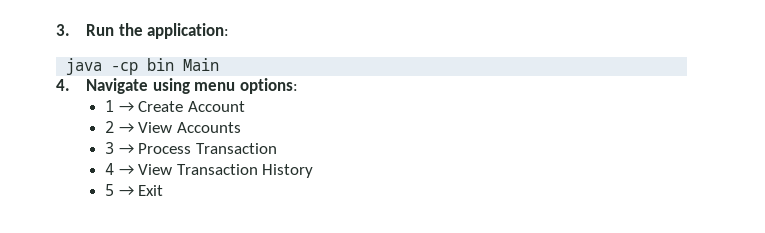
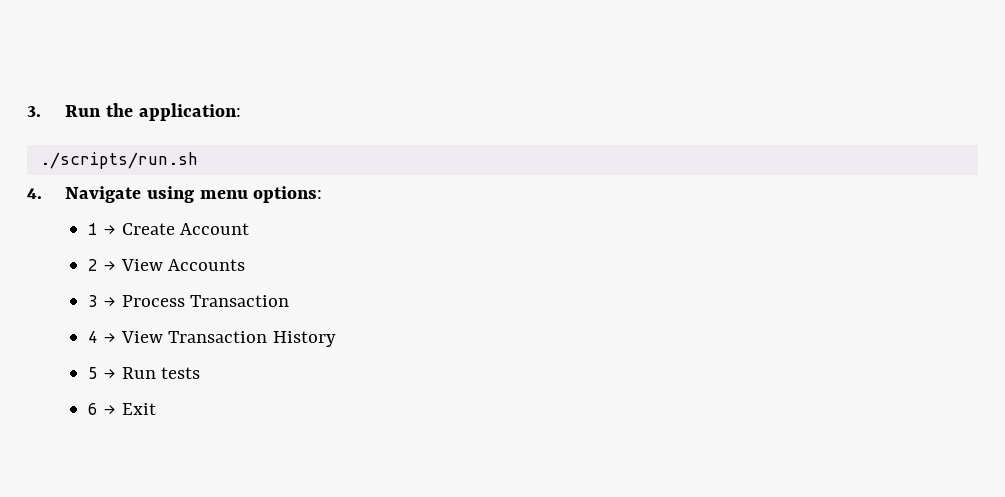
[66,58,220,75] java -cp bin Main -> [39,152,198,169] ./scripts/run.sh
(134, 191) none -> [121,367,201,379] [88,403,117,415] Run tests // 6 →

